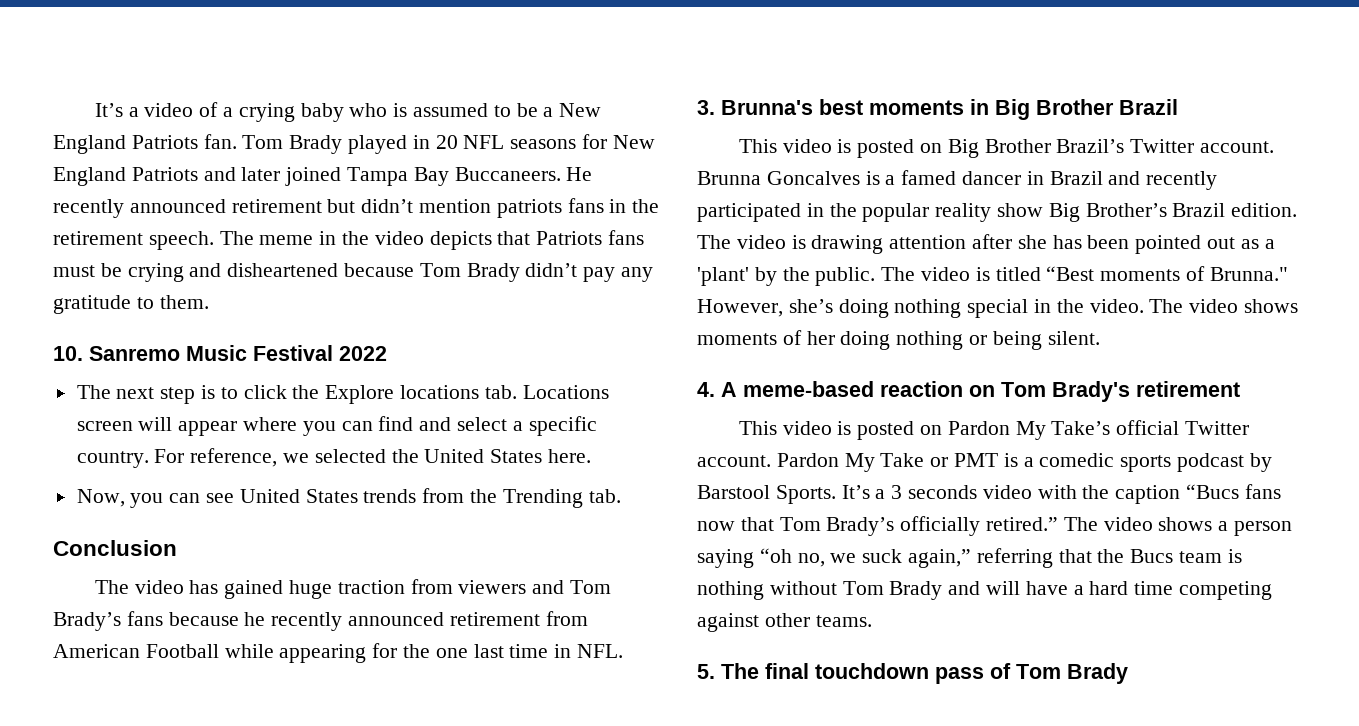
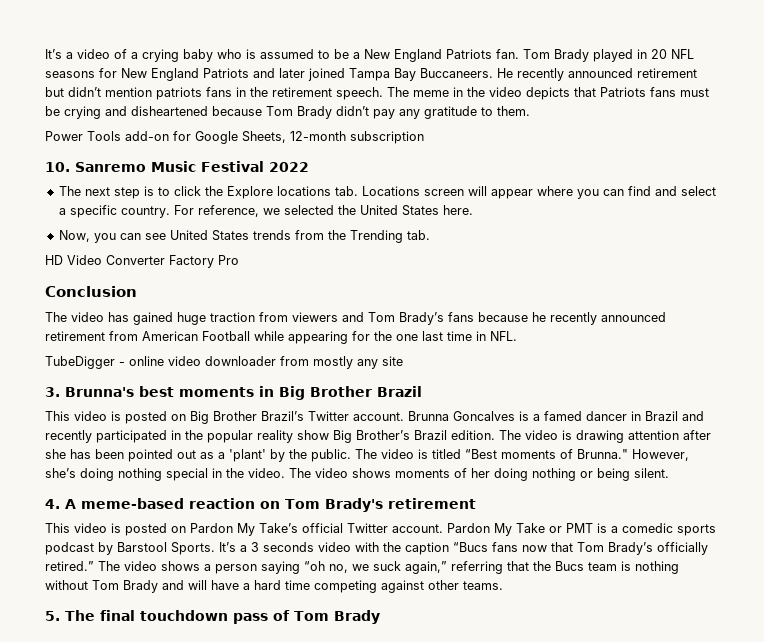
(209, 302) none -> [45,131,424,144] // Power Tools add-on for Google Sheets, 12-month subscription
(621, 496) none -> [45,255,239,268] // HD Video Converter Factory Pro
(624, 651) none -> [45,356,403,369] // TubeDigger - online video downloader from mostly any site

